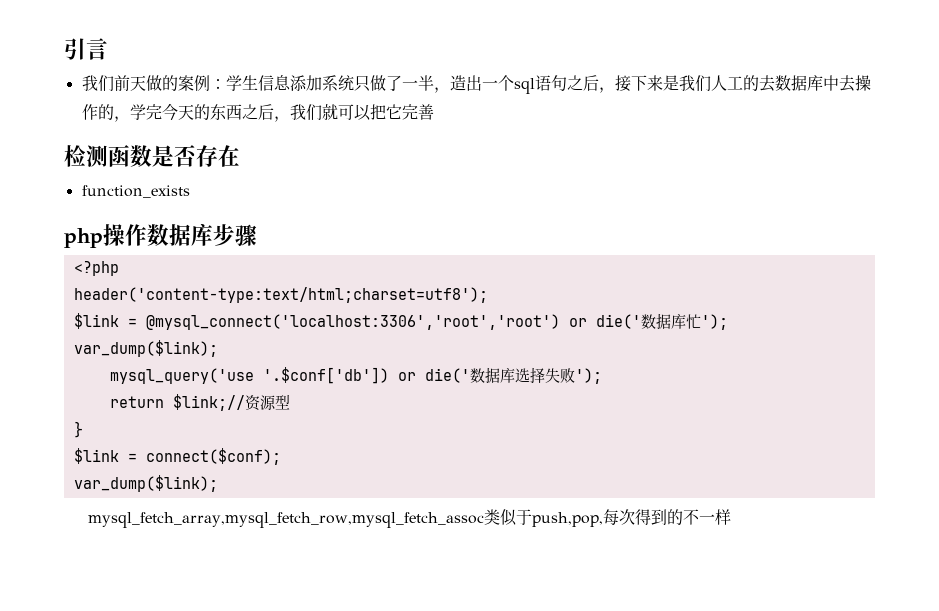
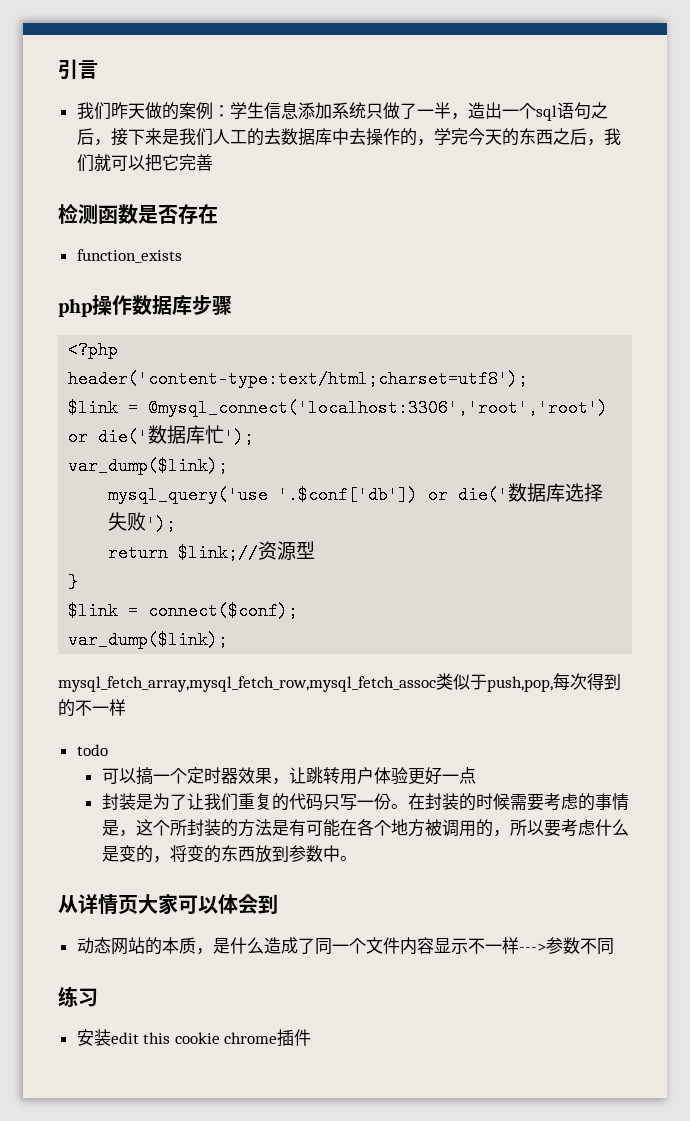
[113,75,130,91] 前 -> [110,102,128,119] 昨
(731, 517) none -> [76,744,108,756] [101,767,476,785] [101,793,629,811] [101,819,629,837] [101,845,357,863] [58,894,278,915] [76,937,614,955] [58,986,98,1007] [76,1029,312,1047] // todo // 可以搞一个定时器效果，让跳转用户体验更好一点 // 封装是为了让我们重复的代码只写一份。在封装的时候需要考虑的事情是，这个所封装的方法是有可能在各个地方被调用的，所以要考虑什么是变的，将变的东西放到参数中。 // 从详情页大家可以体会到 // 动态网站的本质，是什么造成了同一个文件内容显示不一样--->参数不同 // 练习 // 安装edit this cookie chrome插件

